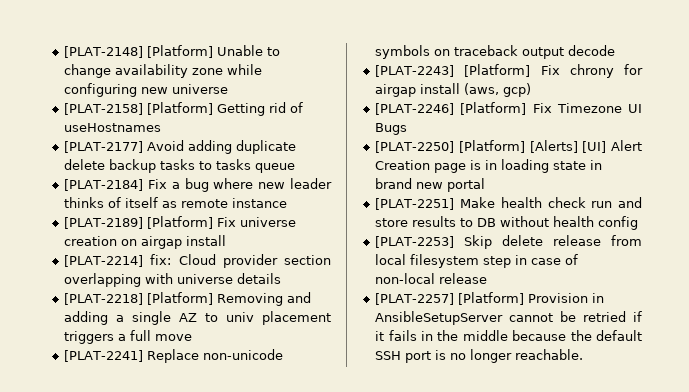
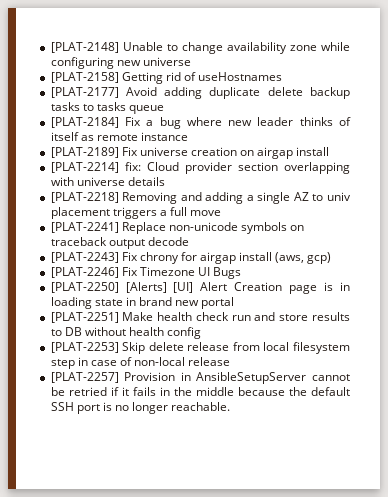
[147,45,214,58] [Platform] -> (119, 47) none
[147,102,214,115] [Platform] -> (119, 77) none
[147,216,214,229] [Platform] -> (119, 152) none
[147,292,214,305] [Platform] -> (119, 197) none
[464,64,531,77] [Platform] -> (119, 257) none
[460,102,527,115] [Platform] -> (119, 272) none
[458,140,525,153] [Platform] -> (119, 287) none
[458,292,525,305] [Platform] -> (119, 377) none

